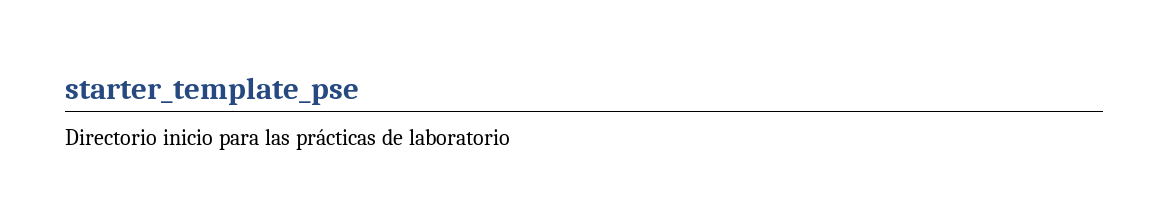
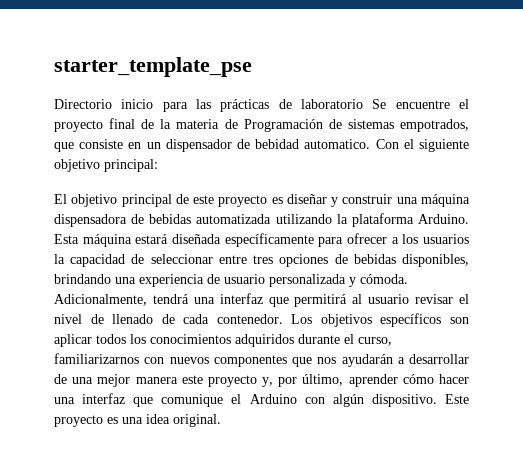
(510, 137) none -> [372,99,469,109] [54,118,469,132] [54,139,469,152] [54,159,158,172] [54,194,470,207] [54,213,470,227] [54,233,470,247] [54,254,470,267] [54,274,408,287] [54,293,470,307] [54,313,469,327] [54,334,392,347] [54,353,469,367] [54,374,470,387] [54,393,469,407] [54,414,221,427] Se encuentre el proyecto final de la materia de Programación de sistemas empotrados, que consiste en un dispensador de bebidad automatico. Con el siguiente objetivo principal: // El objetivo principal de este proyecto es diseñar y construir una máquina dispensadora de bebidas automatizada utilizando la plataforma Arduino. Esta máquina estará diseñada específicamente para ofrecer a los usuarios la capacidad de seleccionar entre tres opciones de bebidas disponibles, brindando una experiencia de usuario personalizada y cómoda. Adicionalmente, tendrá una interfaz que permitirá al usuario revisar el nivel de llenado de cada contenedor. Los objetivos específicos son aplicar todos los conocimientos adquiridos durante el curso, familiarizarnos con nuevos componentes que nos ayudarán a desarrollar de una mejor manera este proyecto y, por último, aprender cómo hacer una interfaz que comunique el Arduino con algún dispositivo. Este proyecto es una idea original.

